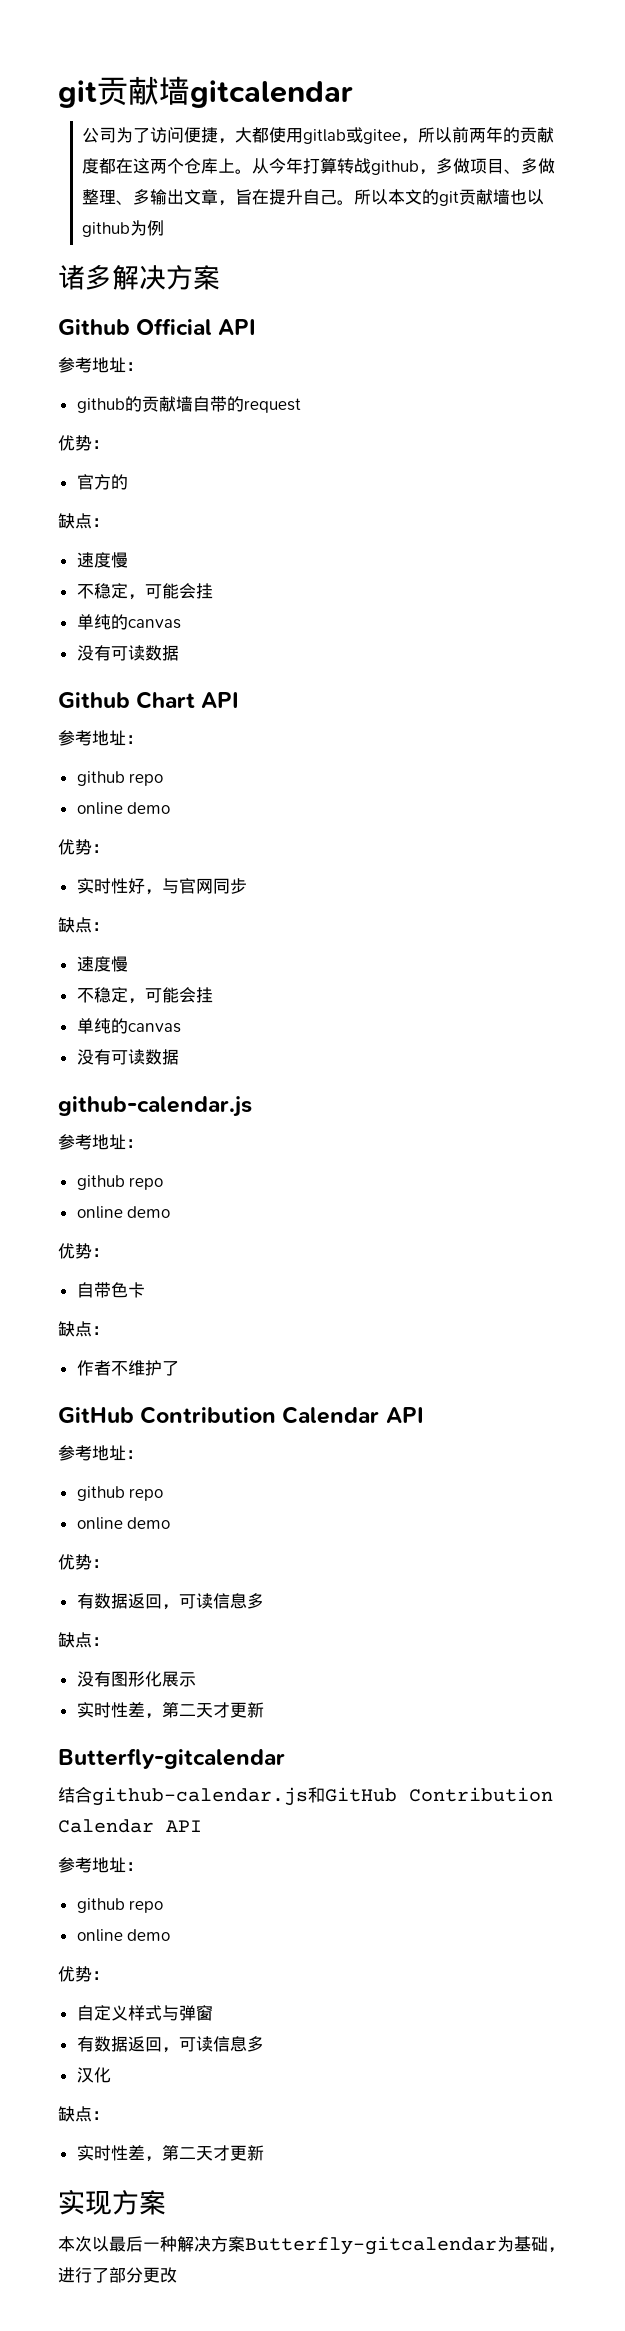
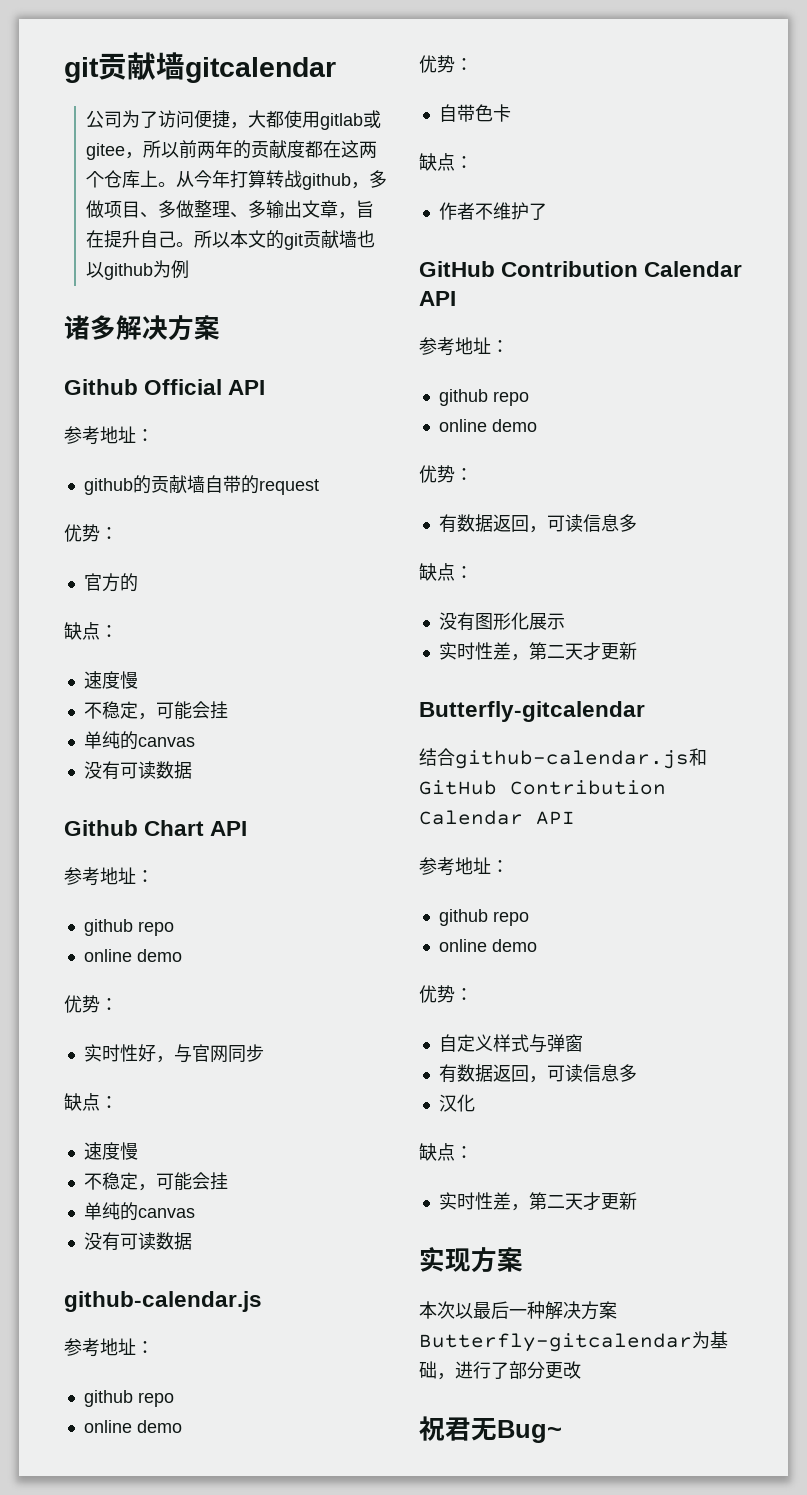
(177, 2275) none -> [419,1416,562,1443] // 祝君无Bug~

